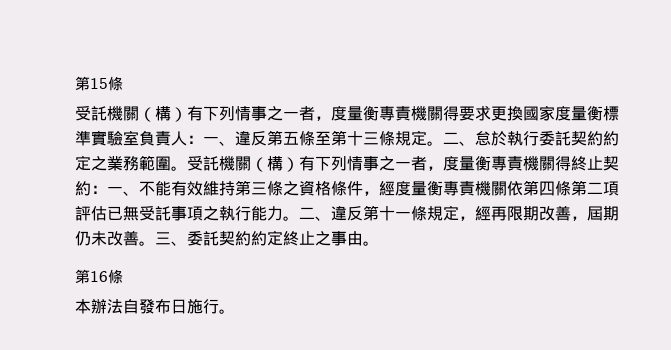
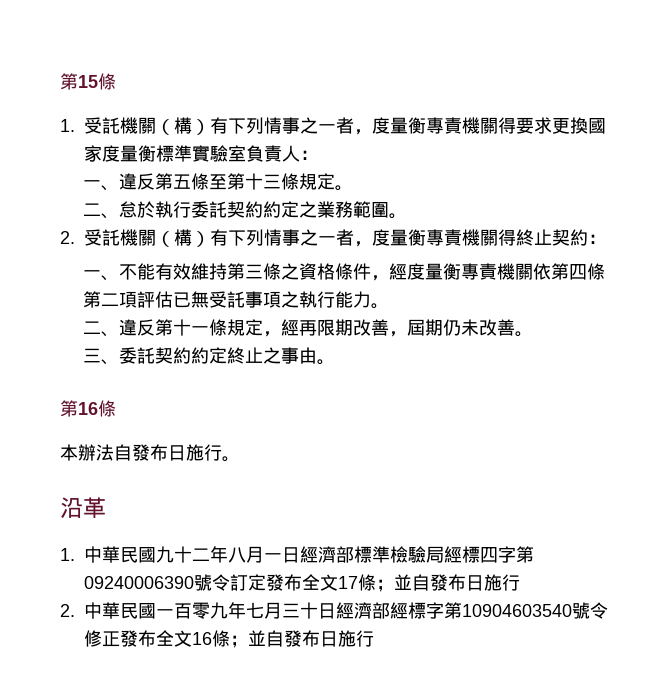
(123, 83) none -> [60,119,75,132] 1.
(203, 139) none -> (318, 155) //
(443, 143) none -> (353, 188) //
(187, 168) none -> [60,231,75,244] // 2.
(107, 189) none -> (606, 239) //
(299, 218) none -> (389, 306) //
(155, 243) none -> (533, 334) //
(235, 311) none -> [60,497,106,519] [60,546,534,563] [84,574,520,592] [60,602,608,619] [84,630,374,648] // 沿革 // 1.中華民國九十二年八月一日經濟部標準檢驗局經標四字第09240006390號令訂定發布全文17條；並自發布日施行 // 2.中華民國一百零九年七月三十日經濟部經標字第10904603540號令修正發布全文16條；並自發布日施行

